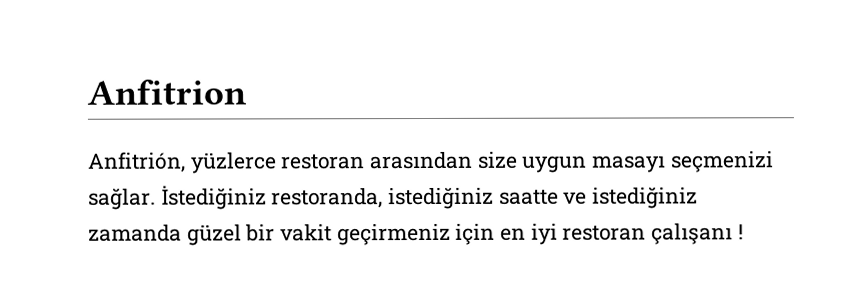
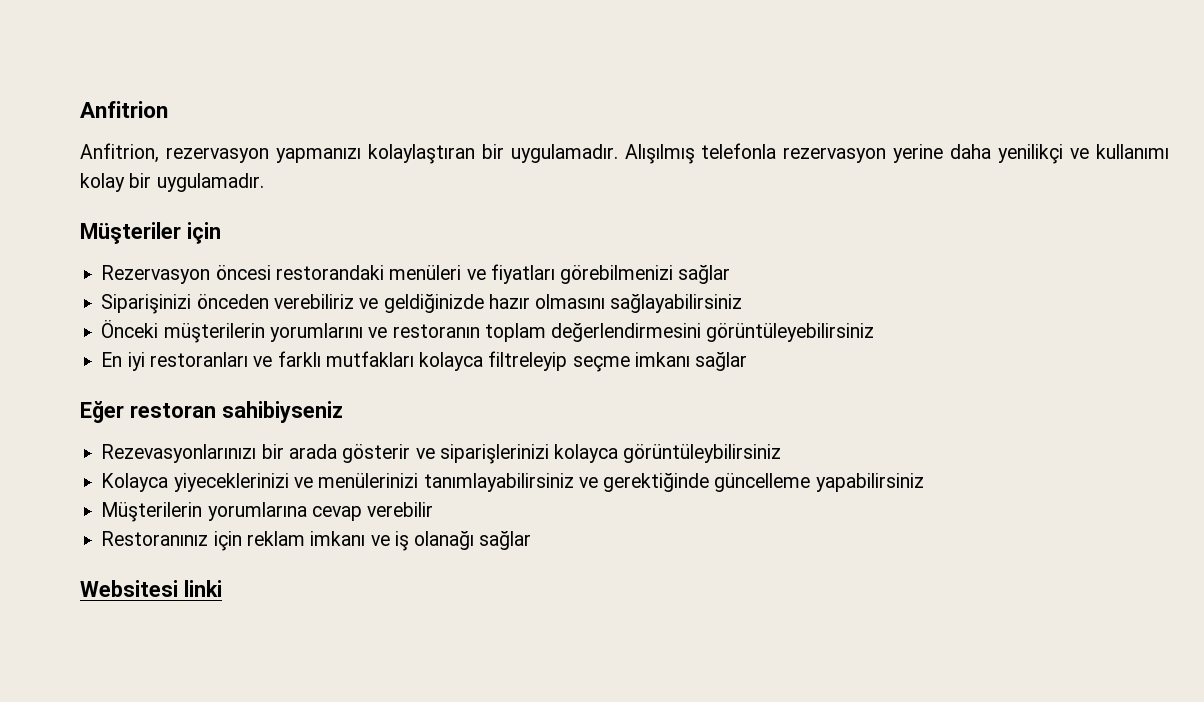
[88,151,774,174] [88,185,699,210] [88,223,744,246] Anfitrión, yüzlerce restoran arasından size uygun masayı seçmenizi sağlar. İstediğiniz restoranda, istediğiniz saatte ve istediğiniz zamanda güzel bir vakit geçirmeniz için en iyi restoran çalışanı ! -> [80,143,1169,164] [80,173,264,192] [80,222,221,244] [101,264,731,284] [101,294,743,314] [101,320,875,343] [101,351,748,372] [80,401,343,423] [101,444,782,464] [101,473,924,492] [101,502,434,522] [101,531,532,551] [80,580,222,597] Anfitrion, rezervasyon yapmanızı kolaylaştıran bir uygulamadır. Alışılmış telefonla rezervasyon yerine daha yenilikçi ve kullanımı kolay bir uygulamadır. // Müşteriler için // Rezervasyon öncesi restorandaki menüleri ve fiyatları görebilmenizi sağlar // Siparişinizi önceden verebiliriz ve geldiğinizde hazır olmasını sağlayabilirsiniz // Önceki müşterilerin yorumlarını ve restoranın toplam değerlendirmesini görüntüleyebilirsiniz // En iyi restoranları ve farklı mutfakları kolayca filtreleyip seçme imkanı sağlar // Eğer restoran sahibiyseniz // Rezevasyonlarınızı bir arada gösterir ve siparişlerinizi kolayca görüntüleybilirsiniz // Kolayca yiyeceklerinizi ve menülerinizi tanımlayabilirsiniz ve gerektiğinde güncelleme yapabilirsiniz // Müşterilerin yorumlarına cevap verebilir // Restoranınız için reklam imkanı ve iş olanağı sağlar // Websitesi linki

